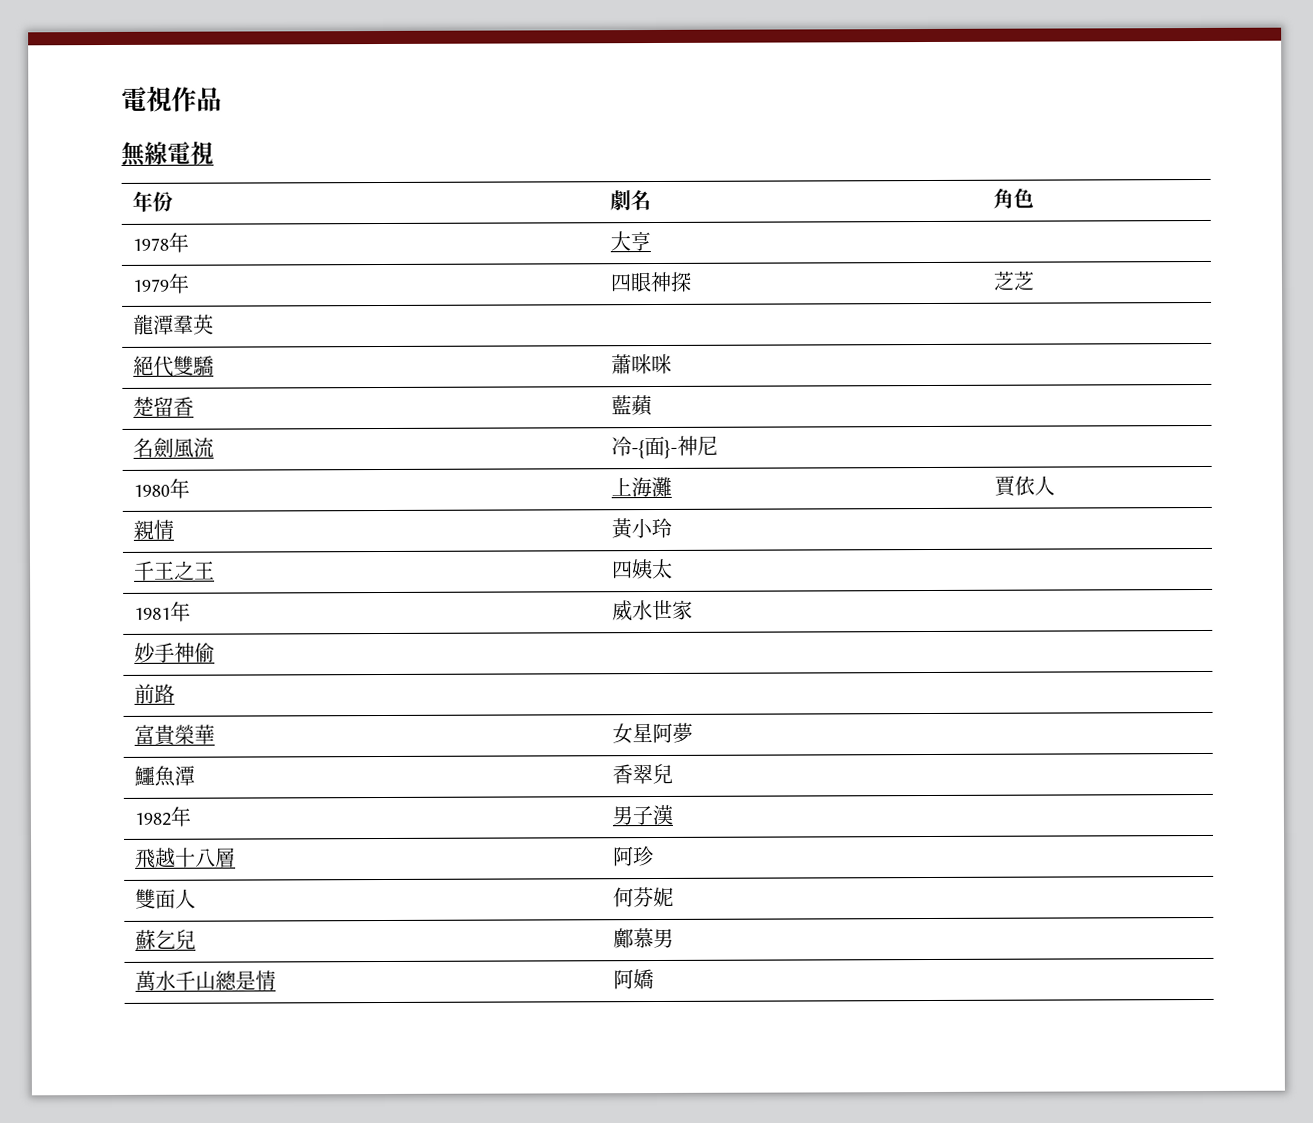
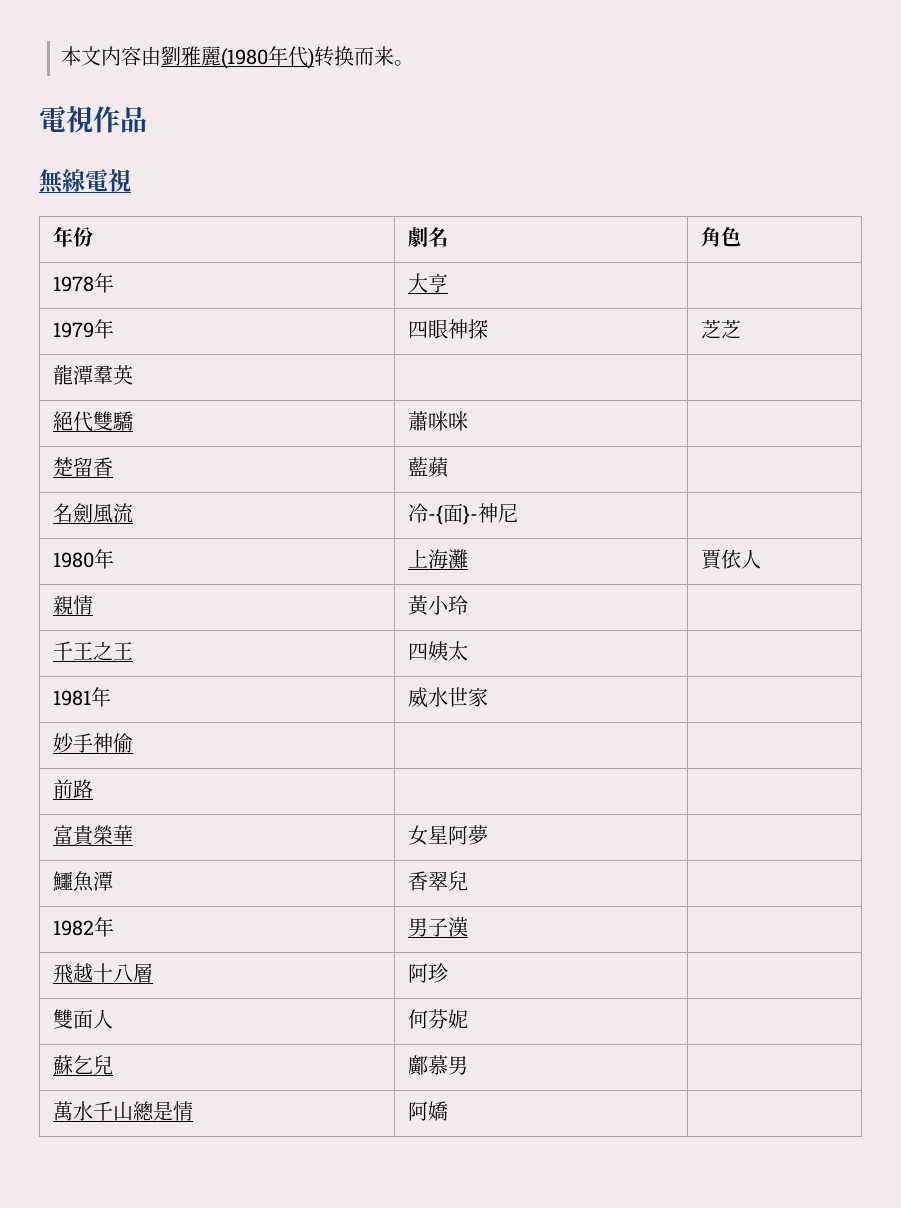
(121, 98) none -> [61,46,415,69] 本文内容由劉雅麗(1980年代)转换而来。 //

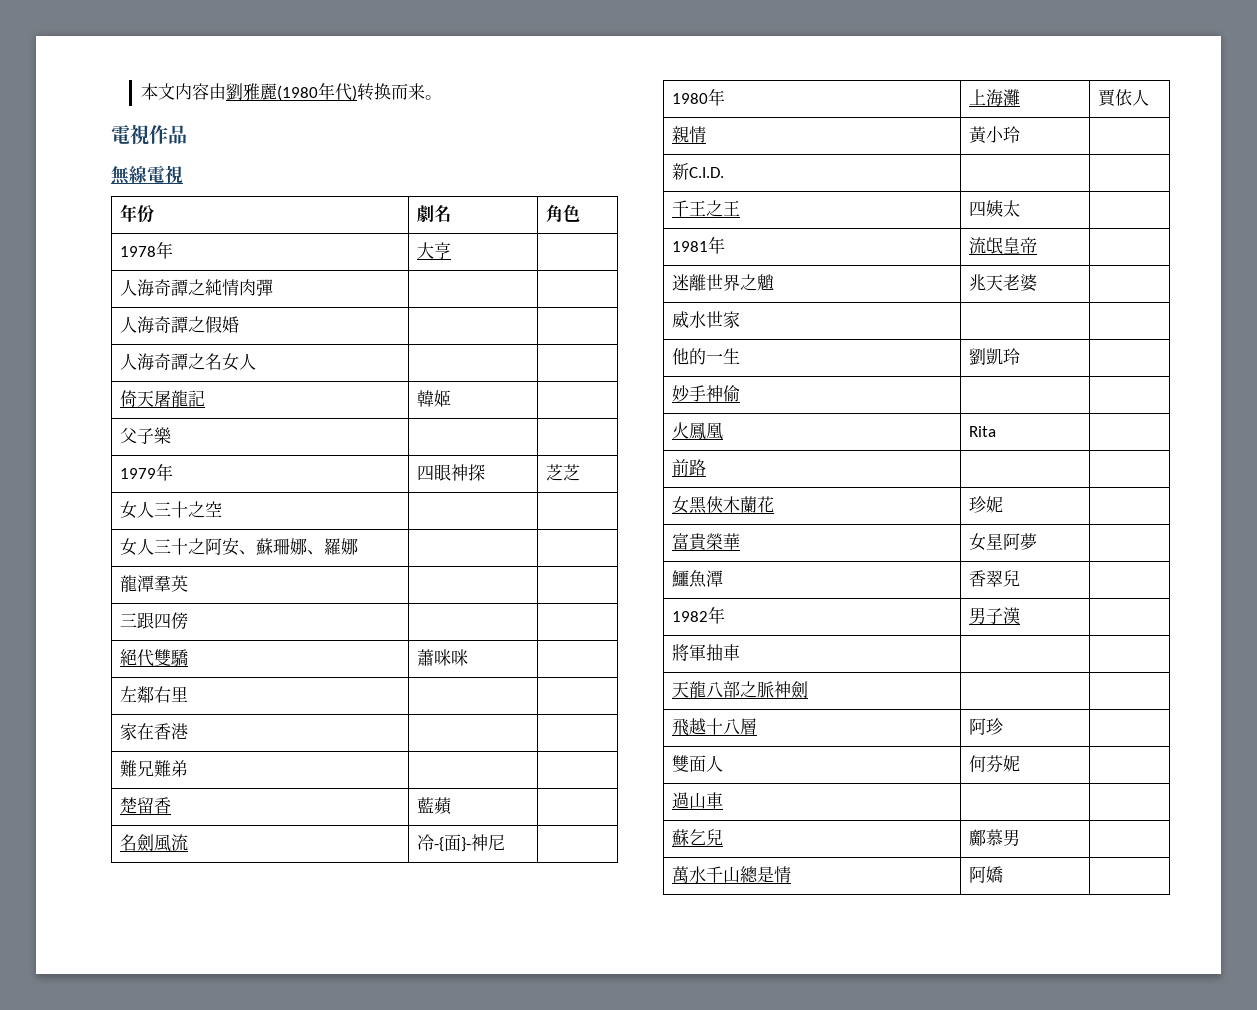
(448, 283) none -> [119,279,273,297] [119,316,239,334] [119,353,256,371] [119,390,205,407] [416,390,451,407] [119,427,172,444] // 人海奇譚之純情肉彈 | | // 人海奇譚之假婚 | | // 人海奇譚之名女人 | | // 倚天屠龍記 | 韓姬 | // 父子樂 | |
(741, 329) none -> [119,501,222,519] [119,538,358,556] // 女人三十之空 | | // 女人三十之阿安、蘇珊娜、羅娜 | |
(133, 375) none -> [119,612,188,629] // 三跟四傍 | |
(468, 421) none -> [119,686,188,703] [119,723,188,741] [119,760,188,777] // 左鄰右里 | | // 家在香港 | | // 難兄難弟 | |
(468, 605) none -> [671,163,724,180] // 新C.I.D. | |
(111, 697) none -> [968,237,1037,254] [671,274,774,291] [968,274,1037,292] 流氓皇帝 | // 迷離世界之魈 | 兆天老婆 | //
(488, 697) none -> [671,348,740,365] [968,348,1020,365] | // 他的一生 | 劉凱玲 |
(133, 743) none -> [671,422,723,440] [968,426,996,437] // 火鳳凰 | Rita |
(93, 789) none -> [671,496,774,514] [968,496,1003,513] // 女黑俠木蘭花 | 珍妮 |
(468, 927) none -> [671,644,740,661] [671,681,808,699] // 將軍抽車 | | // 天龍八部之脈神劍 | |
(468, 1019) none -> [671,792,723,809] // 過山車 | |

